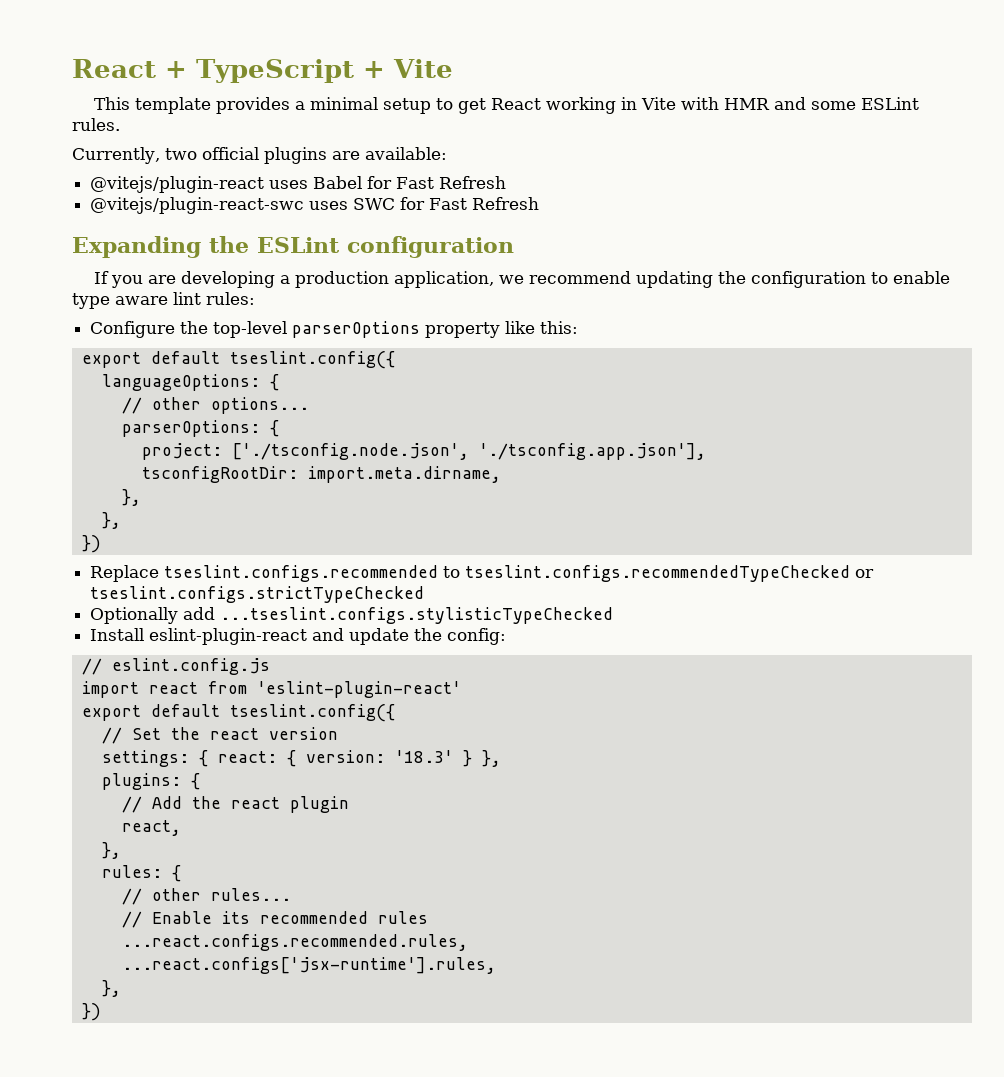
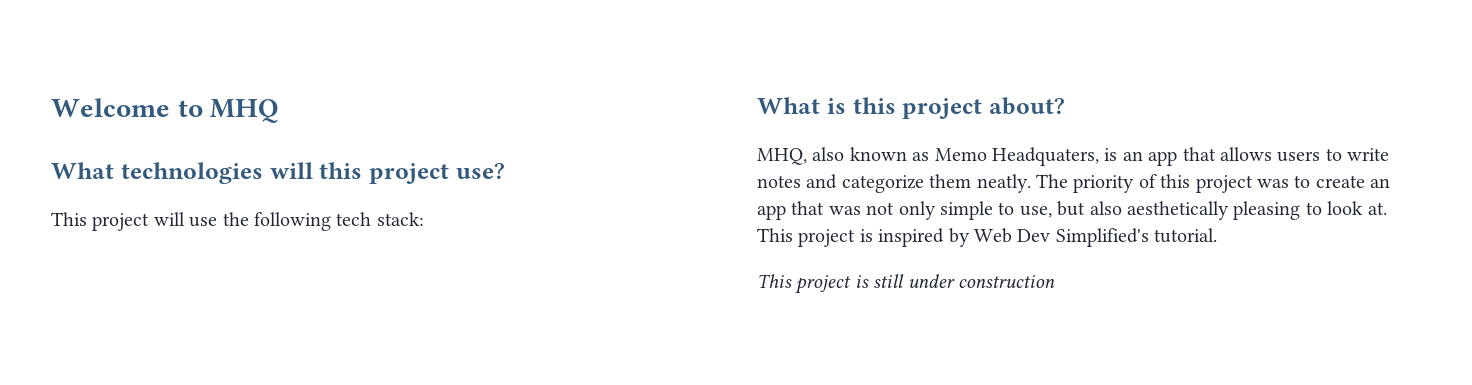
[72,59,453,83] [94,97,920,114] [72,118,120,131] [72,147,447,164] [90,176,507,193] [90,197,540,214] [72,236,514,258] [94,271,951,288] [72,292,255,309] [90,321,579,338] [81,351,395,369] [101,374,279,391] [121,397,309,414] [121,420,279,437] [141,443,706,460] [141,466,501,483] [121,489,141,506] [101,512,121,529] [81,535,101,553] [90,565,875,582] [90,586,425,603] [90,607,614,624] [90,628,507,645] [81,658,270,675] [81,681,461,698] [81,704,395,722] [101,727,338,744] [101,750,501,767] [101,773,200,790] [121,796,349,813] [121,820,181,836] [101,842,121,859] [101,865,181,882] [121,888,291,905] [121,911,428,928] [121,934,468,951] [121,957,496,974] [101,980,121,997] [81,1003,101,1021] React + TypeScript + Vite // This template provides a minimal setup to get React working in Vite with HMR and some ESLint rules. // Currently, two official plugins are available: // @vitejs/plugin-react uses Babel for Fast Refresh // @vitejs/plugin-react-swc uses SWC for Fast Refresh // Expanding the ESLint configuration // If you are developing a production application, we recommend updating the configuration to enable type aware lint rules: // Configure the top-level parserOptions property like this: // export default tseslint.config({ // languageOptions: { // // other options... // parserOptions: { // project: ['./tsconfig.node.json', './tsconfig.app.json'], // tsconfigRootDir: import.meta.dirname, // }, // }, // }) // Replace tseslint.configs.recommended to tseslint.configs.recommendedTypeChecked or tseslint.configs.strictTypeChecked // Optionally add ...tseslint.configs.stylisticTypeChecked // Install eslint-plugin-react and update the config: // // eslint.config.js // import react from 'eslint-plugin-react' // export default tseslint.config({ // // Set the react version // settings: { react: { version: '18.3' } }, // plugins: { // // Add the react plugin // react, // }, // rules: { // // other rules... // // Enable its recommended rules // ...react.configs.recommended.rules, // ...react.configs['jsx-runtime'].rules, // }, // }) -> [51,98,279,123] [51,162,505,184] [51,212,424,231] [757,97,1065,119] [757,147,1390,166] [757,174,1391,193] [757,201,1387,220] [757,228,1218,247] [757,274,1055,294] Welcome to MHQ // What technologies will this project use? // This project will use the following tech stack: // What is this project about? // MHQ, also known as Memo Headquaters, is an app that allows users to write notes and categorize them neatly. The priority of this project was to create an app that was not only simple to use, but also aesthetically pleasing to look at. This project is inspired by Web Dev Simplified's tutorial. // This project is still under construction

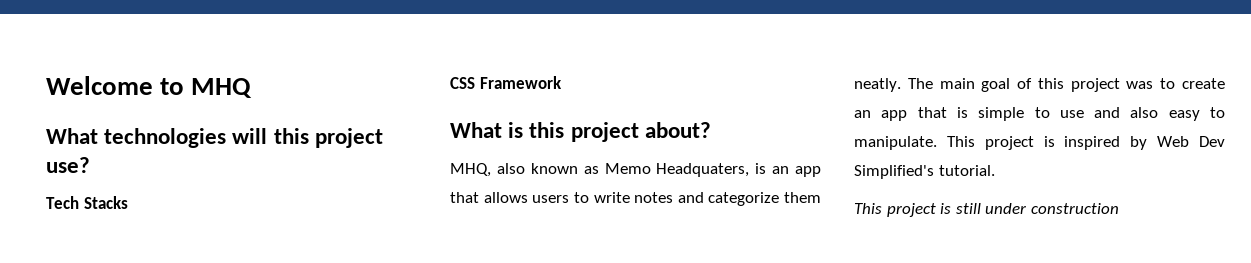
[51,212,424,231] This project will use the following tech stack: -> [46,196,128,209] [450,76,562,89] Tech Stacks // CSS Framework
[1073,175,1135,193] priority -> [939,78,1011,92] main goal
[828,201,1387,220] was not only simple to use, but also aesthetically pleasing to look at. -> [956,107,1225,121] [854,136,937,150] is simple to use and also easy to manipulate.

